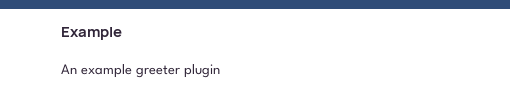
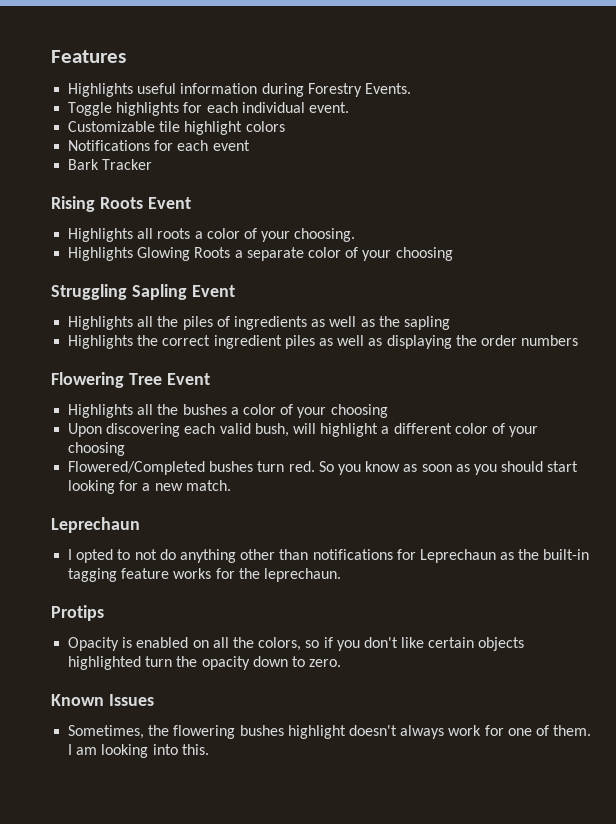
[61,27,122,40] [61,64,220,78] Example // An example greeter plugin -> [51,50,126,63] [68,83,411,97] [68,102,349,116] [68,121,285,135] [68,140,250,151] [68,159,153,170] [51,196,191,212] [68,228,356,242] [68,247,453,261] [51,284,235,300] [68,316,450,330] [68,335,579,349] [51,372,210,388] [68,404,388,418] [68,423,539,437] [68,442,126,456] [68,461,579,475] [68,480,231,494] [51,517,140,533] [68,549,590,563] [68,568,341,582] [51,605,104,621] [68,637,525,651] [68,656,342,670] [51,694,154,706] [68,725,592,739] [68,744,209,758] Features // Highlights useful information during Forestry Events. // Toggle highlights for each individual event. // Customizable tile highlight colors // Notifications for each event // Bark Tracker // Rising Roots Event // Highlights all roots a color of your choosing. // Highlights Glowing Roots a separate color of your choosing // Struggling Sapling Event // Highlights all the piles of ingredients as well as the sapling // Highlights the correct ingredient piles as well as displaying the order numbers // Flowering Tree Event // Highlights all the bushes a color of your choosing // Upon discovering each valid bush, will highlight a different color of your choosing // Flowered/Completed bushes turn red. So you know as soon as you should start looking for a new match. // Leprechaun // I opted to not do anything other than notifications for Leprechaun as the built-in tagging feature works for the leprechaun. // Protips // Opacity is enabled on all the colors, so if you don't like certain objects highlighted turn the opacity down to zero. // Known Issues // Sometimes, the flowering bushes highlight doesn't always work for one of them. I am looking into this.

